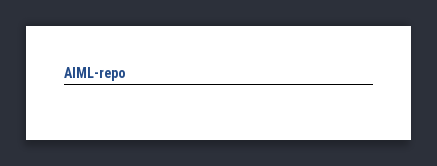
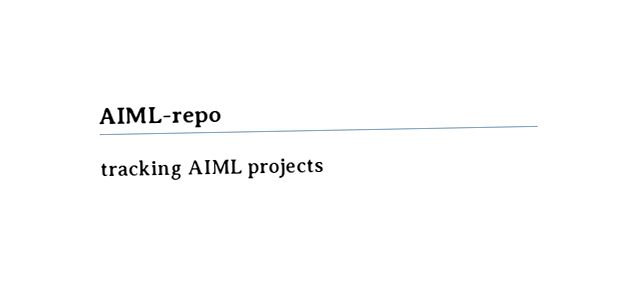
(126, 74) none -> [100,157,325,182] // tracking AIML projects

